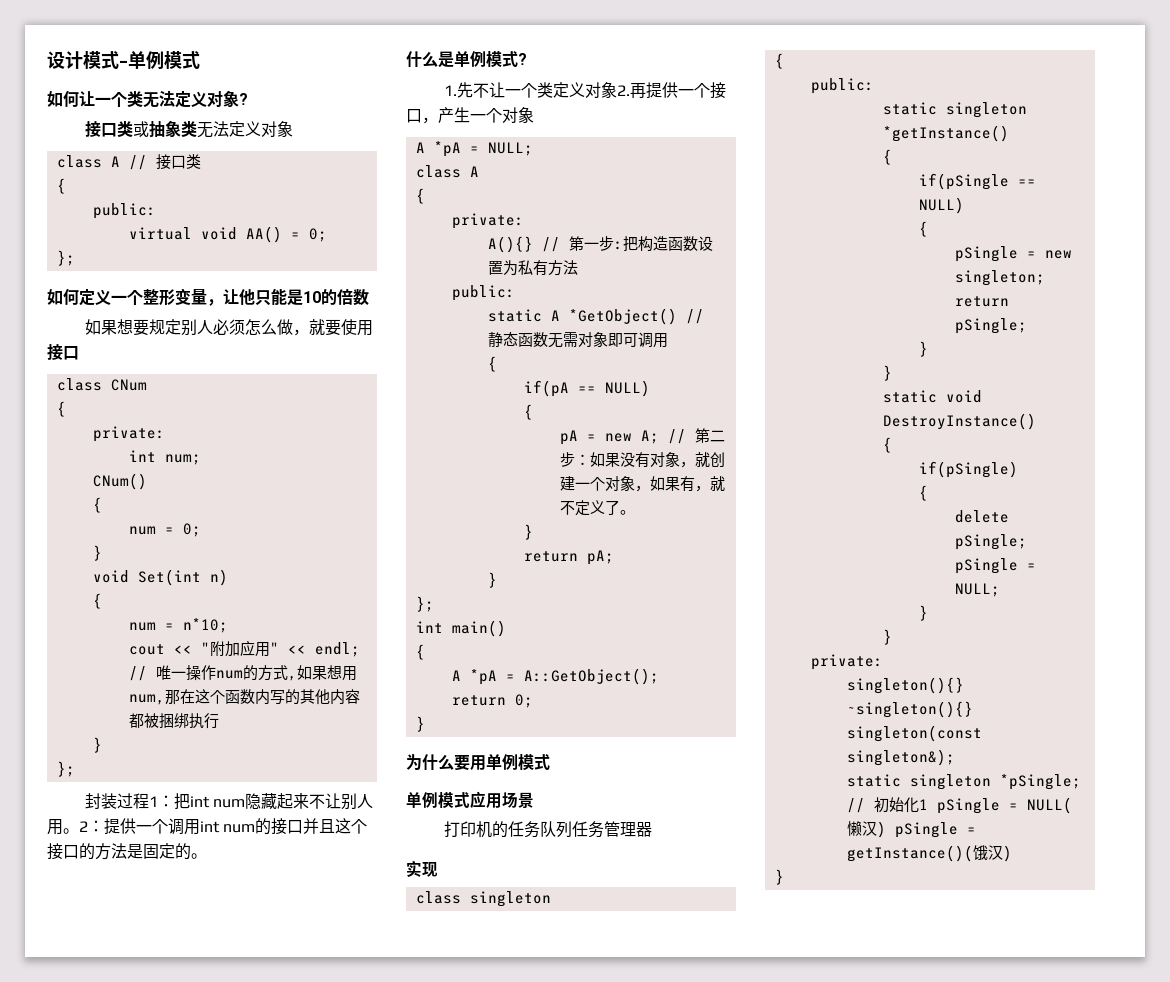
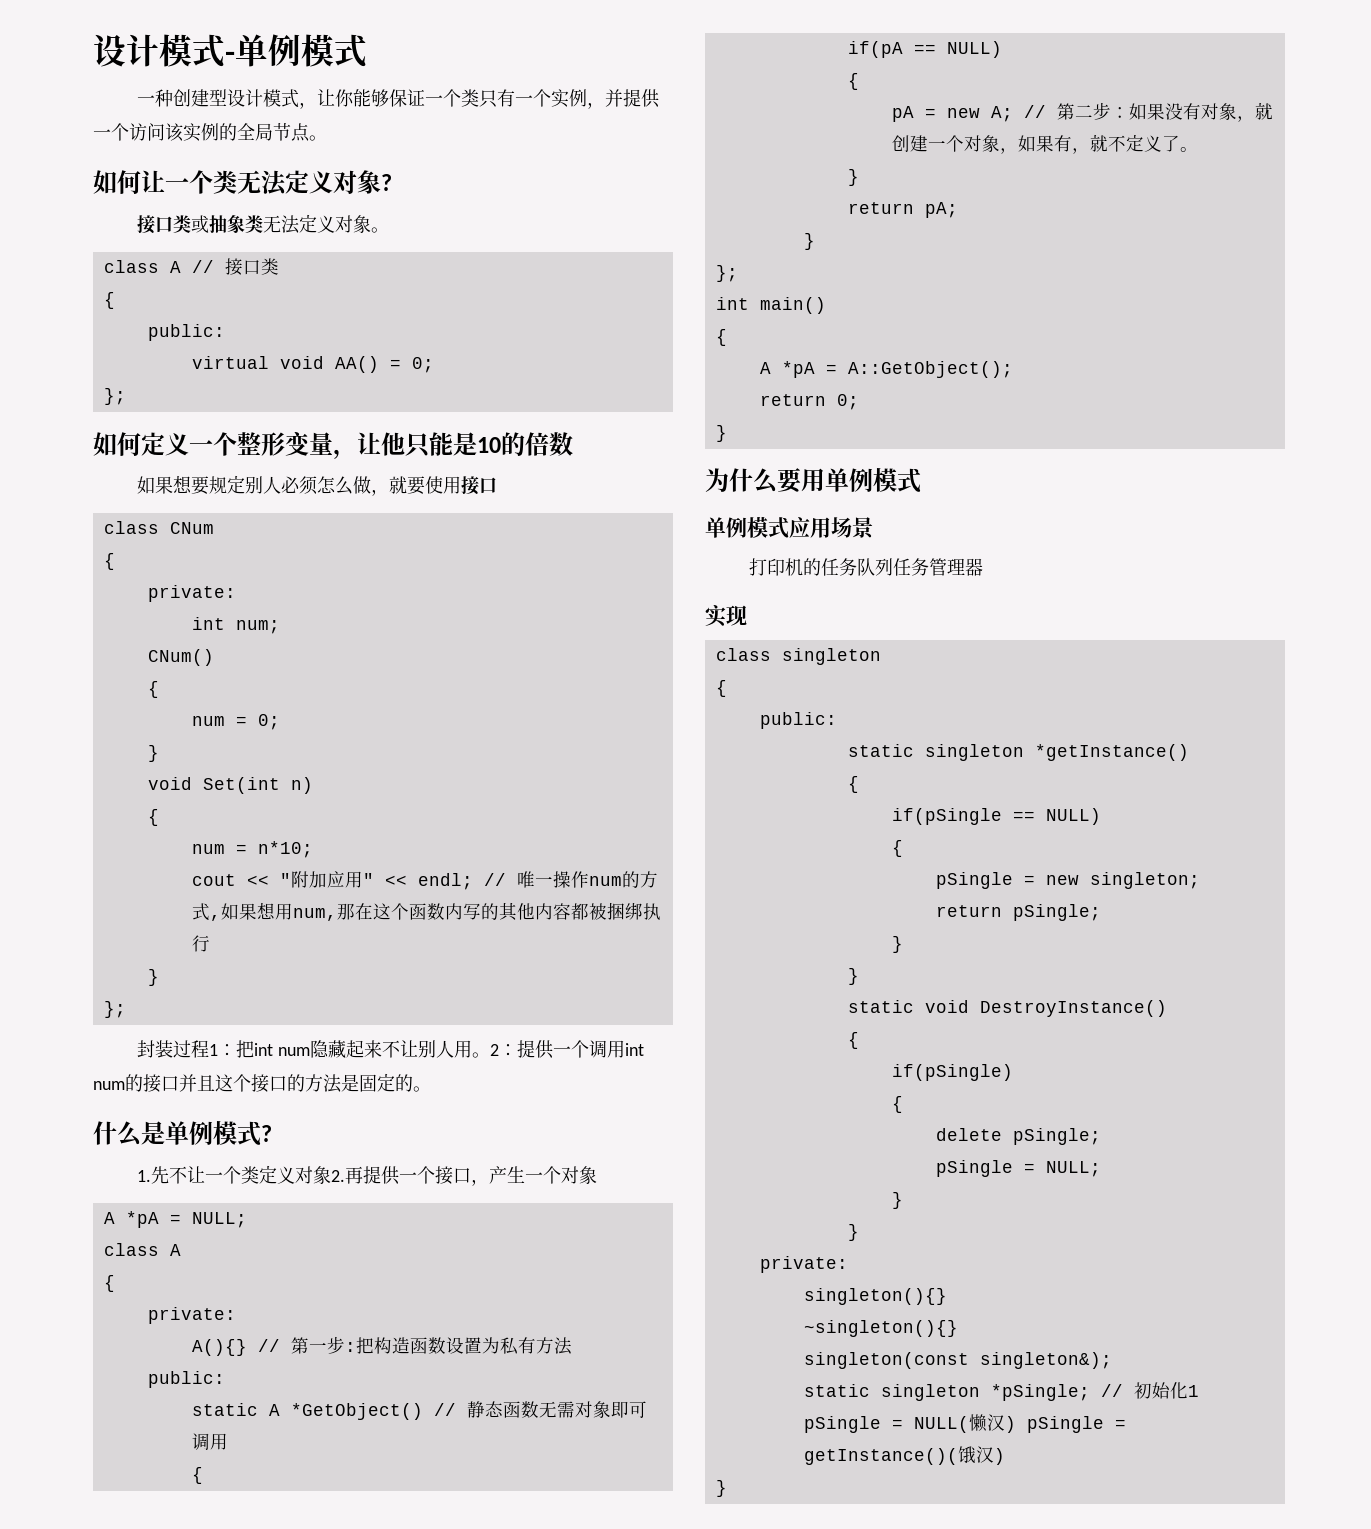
(200, 60) none -> [137,89,661,109] [93,123,327,142] // 一种创建型设计模式，让你能够保证一个类只有一个实例，并提供一个访问该实例的全局节点。
(293, 129) none -> [371,227,390,233] 。

